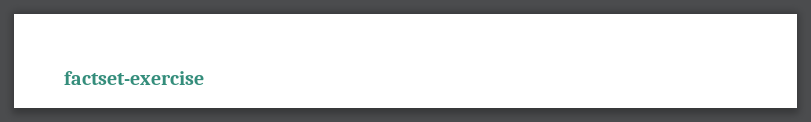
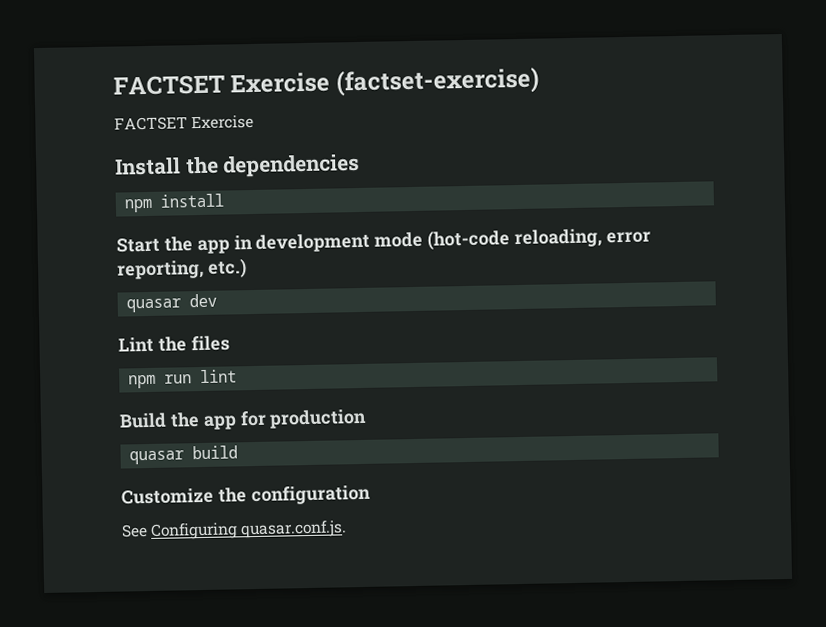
[64,71,204,85] factset-exercise -> [113,67,539,97] [114,114,255,131] [115,153,361,178] [124,193,225,213] [116,228,651,255] [116,258,247,280] [126,293,218,313] [118,335,230,353] [128,369,238,389] [119,408,368,430] [129,445,239,465] [121,484,371,506] [121,520,348,540] FACTSET Exercise (factset-exercise) // FACTSET Exercise // Install the dependencies // npm install // Start the app in development mode (hot-code reloading, error reporting, etc.) // quasar dev // Lint the files // npm run lint // Build the app for production // quasar build // Customize the configuration // See Configuring quasar.conf.js.

